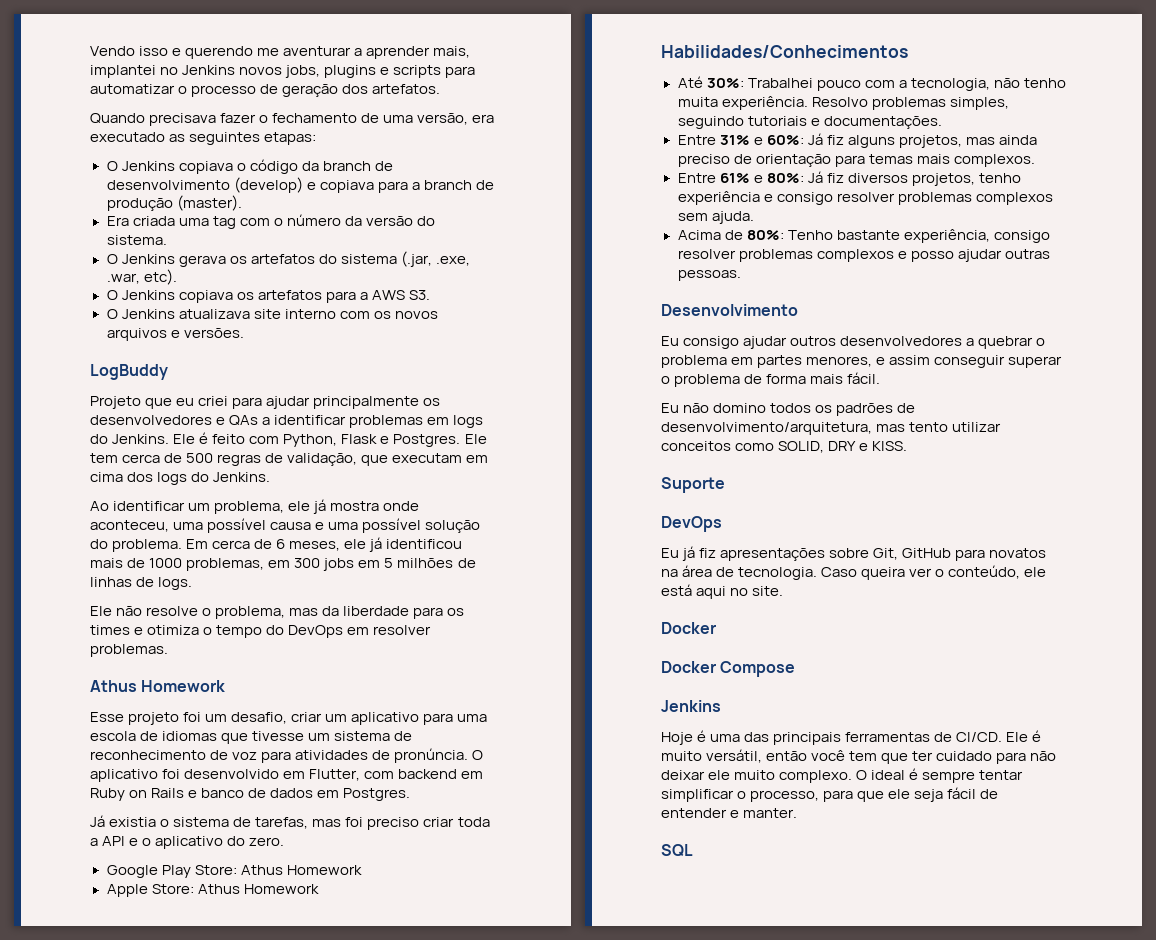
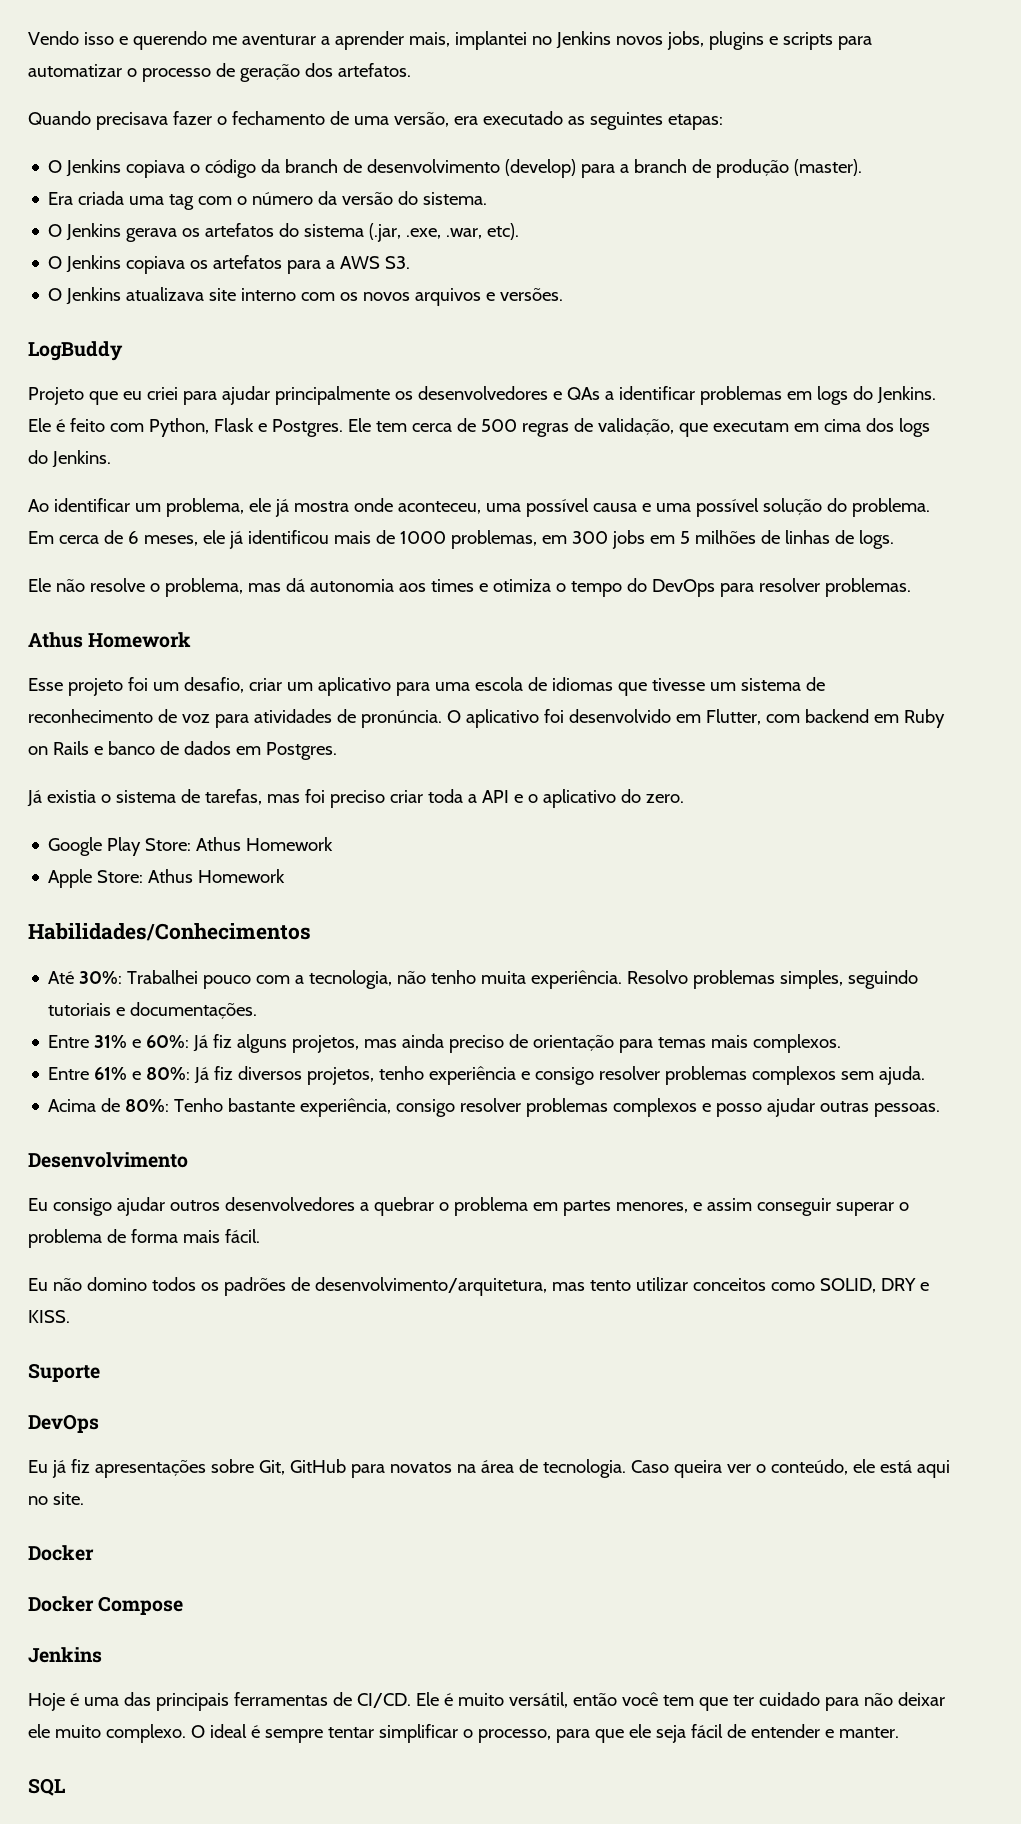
[306,180,374,193] e copiava -> (577, 168) none
[322,606,465,619] da liberdade para os -> [285,578,426,592] dá autonomia aos
[347,627,370,635] em -> [719,583,754,597] para

